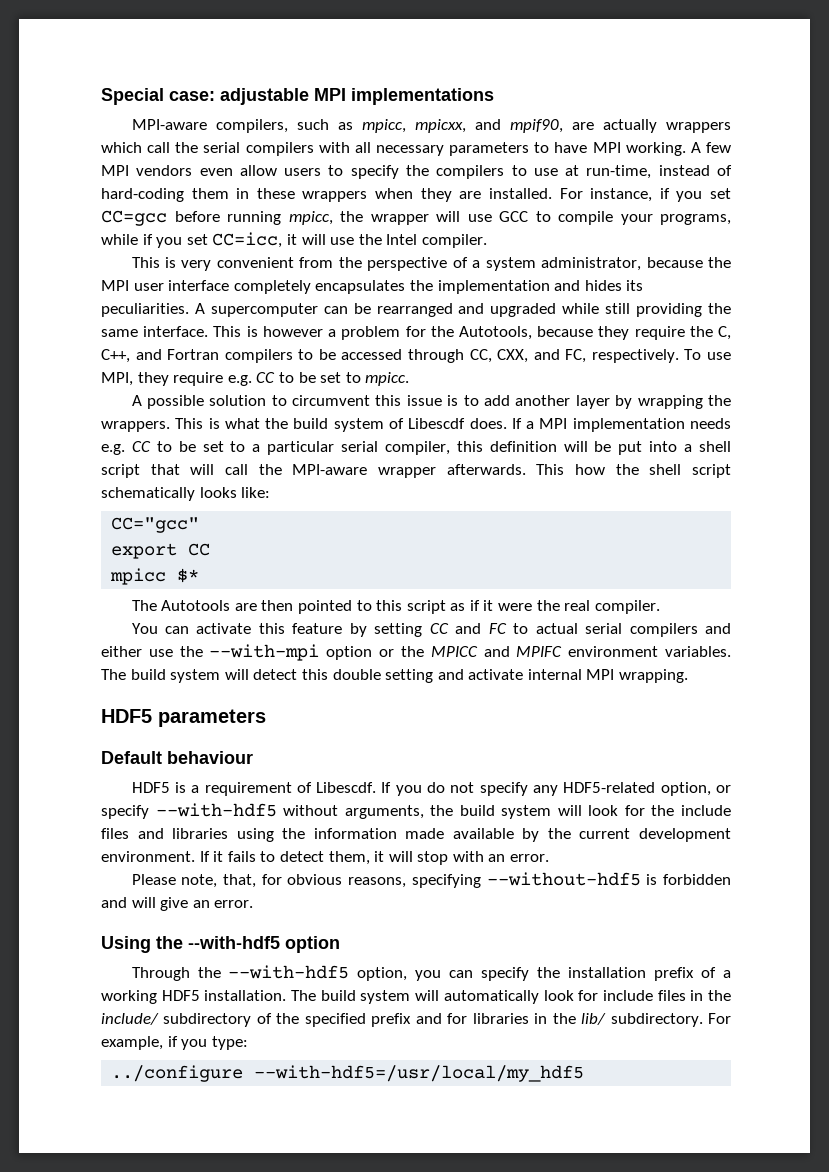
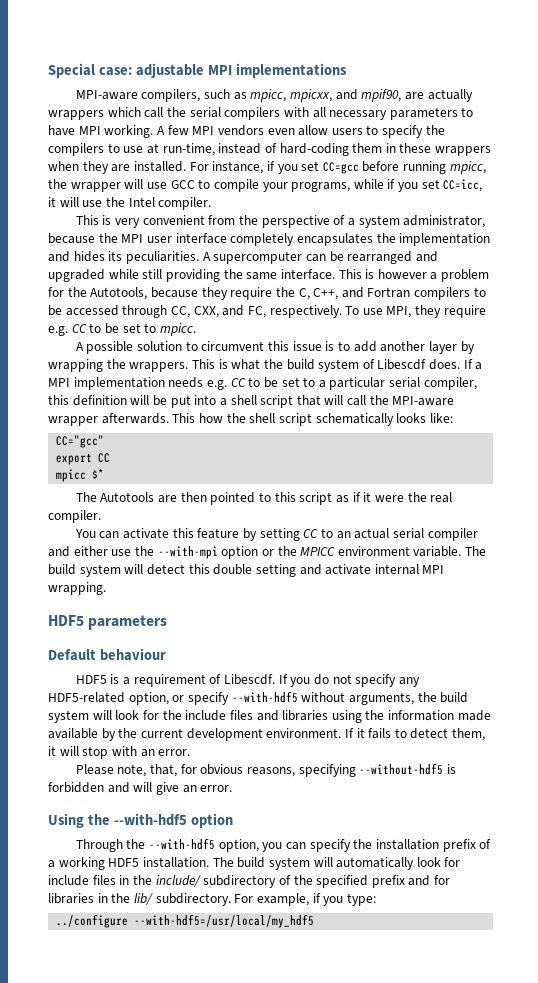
[455,623,529,634] and FC to -> [320,528,351,539] to an
[629,623,698,637] compilers -> [427,528,478,541] compiler
[483,646,731,657] and MPIFC environment variables. -> [337,546,462,557] environment variable.

